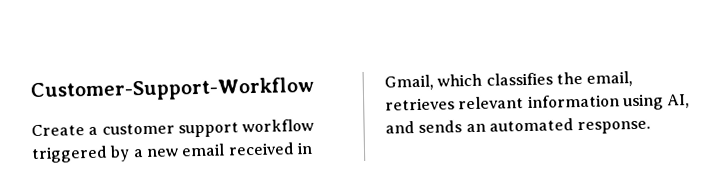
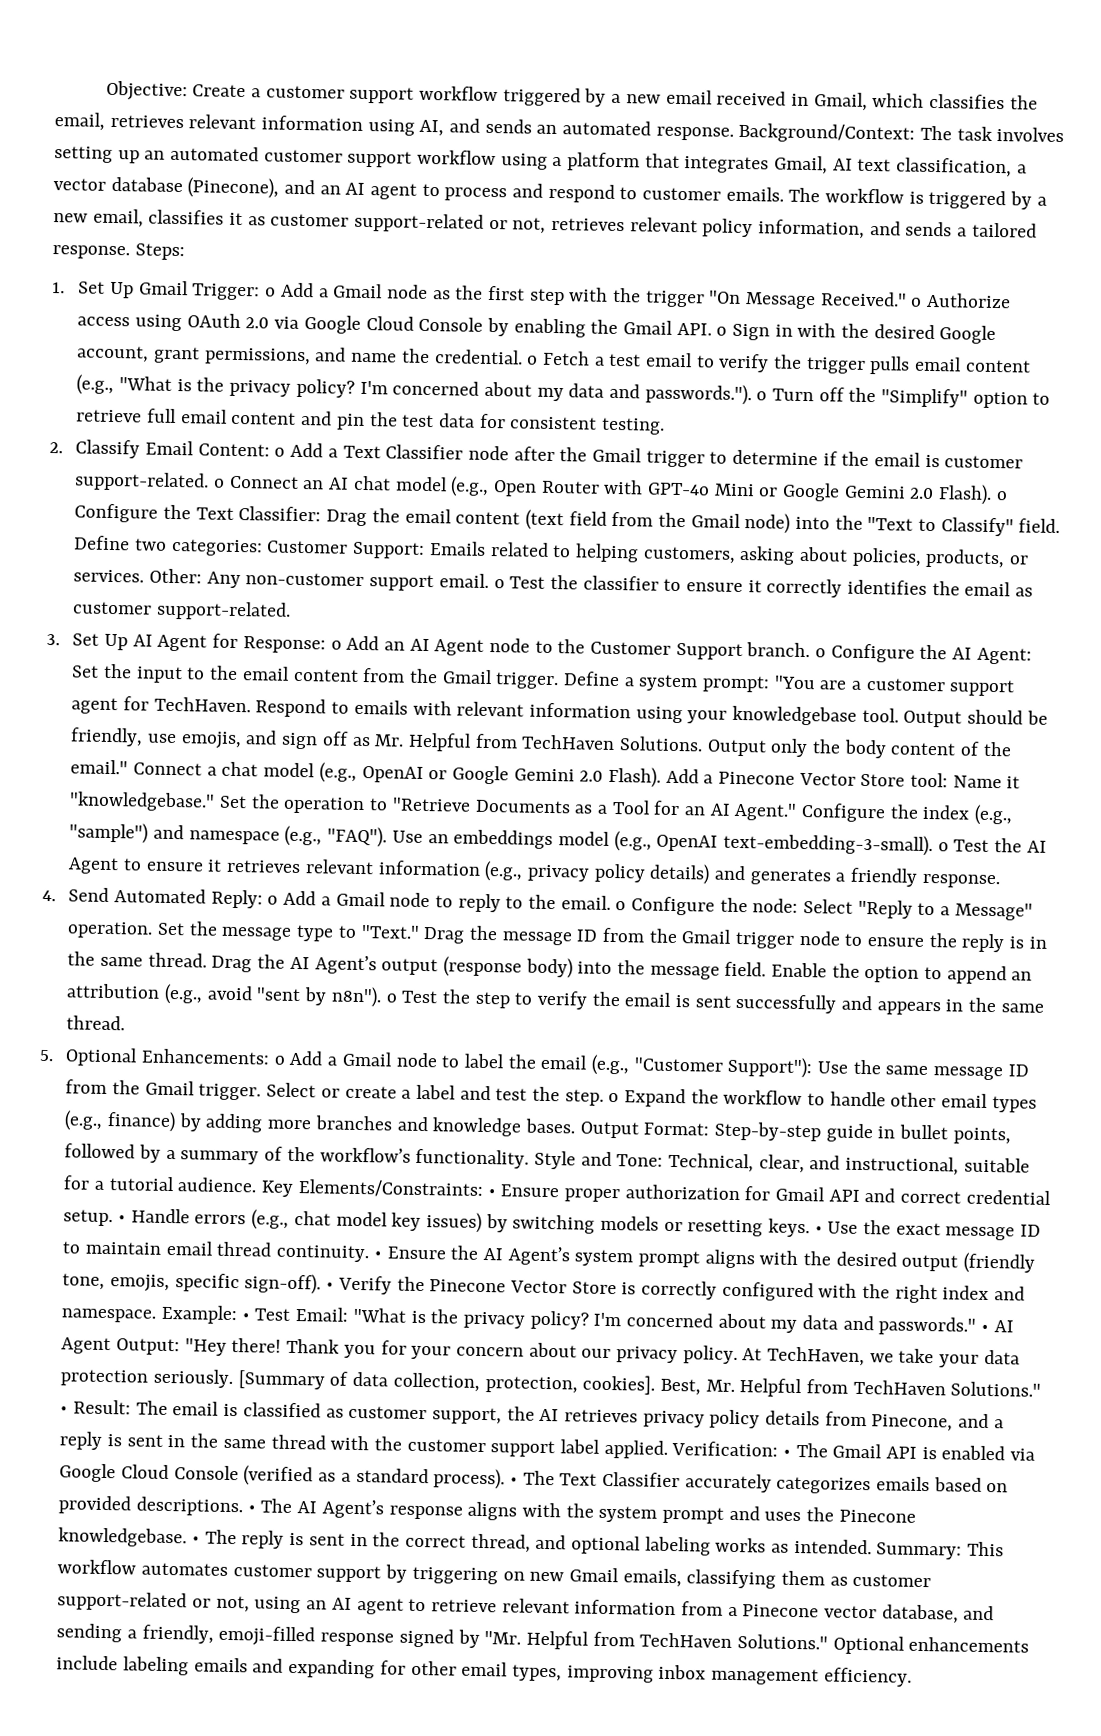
[30,76,315,103] Customer-Support-Workflow // -> [105,80,188,102] Objective:
(652, 127) none -> [738,122,1065,144] [54,145,1027,178] [53,176,1047,210] [53,208,1037,239] [52,243,185,261] [52,280,1011,310] [77,313,997,345] [76,345,1031,375] [76,374,1051,409] [76,408,665,435] [49,439,1024,469] [74,471,1008,505] [74,503,1061,537] [73,535,1029,569] [73,568,1033,598] [72,600,292,621] [46,633,1032,665] [71,663,1016,697] [71,696,1048,728] [70,727,1012,759] [70,759,1021,789] [69,791,1013,826] [69,822,1047,857] [68,857,1000,889] [42,887,1033,921] [67,921,1047,953] [67,951,1033,985] [66,983,1044,1016] [66,1015,126,1031] [39,1047,1029,1081] [65,1079,1037,1113] [64,1110,1011,1145] [64,1143,1030,1176] [63,1175,1051,1205] [63,1208,1041,1241] [62,1240,1035,1274] [62,1273,1025,1304] [61,1304,1014,1336] [61,1337,1020,1368] [60,1368,1042,1398] [60,1399,1004,1432] [59,1431,1035,1461] [59,1463,1009,1495] [58,1495,916,1524] [58,1527,1004,1560] [57,1559,932,1589] [57,1591,995,1624] [56,1623,1030,1655] [56,1655,912,1687] Background/Context: The task involves setting up an automated customer support workflow using a platform that integrates Gmail, AI text classification, a vector database (Pinecone), and an AI agent to process and respond to customer emails. The workflow is triggered by a new email, classifies it as customer support-related or not, retrieves relevant policy information, and sends a tailored response. Steps: // 1. Set Up Gmail Trigger: o Add a Gmail node as the first step with the trigger "On Message Received." o Authorize access using OAuth 2.0 via Google Cloud Console by enabling the Gmail API. o Sign in with the desired Google account, grant permissions, and name the credential. o Fetch a test email to verify the trigger pulls email content (e.g., "What is the privacy policy? I'm concerned about my data and passwords."). o Turn off the "Simplify" option to retrieve full email content and pin the test data for consistent testing. // 2. Classify Email Content: o Add a Text Classifier node after the Gmail trigger to determine if the email is customer support-related. o Connect an AI chat model (e.g., Open Router with GPT-4o Mini or Google Gemini 2.0 Flash). o Configure the Text Classifier: Drag the email content (text field from the Gmail node) into the "Text to Classify" field. Define two categories: Customer Support: Emails related to helping customers, asking about policies, products, or services. Other: Any non-customer support email. o Test the classifier to ensure it correctly identifies the email as customer support-related. // 3. Set Up AI Agent for Response: o Add an AI Agent node to the Customer Support branch. o Configure the AI Agent: Set the input to the email content from the Gmail trigger. Define a system prompt: "You are a customer support agent for TechHaven. Respond to emails with relevant information using your knowledgebase tool. Output should be friendly, use emojis, and sign off as Mr. Helpful from TechHaven Solutions. Output only the body content of the email." Connect a chat model (e.g., OpenAI or Google Gemini 2.0 Flash). Add a Pinecone Vector Store tool: Name it "knowledgebase." Set the operation to "Retrieve Documents as a Tool for an AI Agent." Configure the index (e.g., "sample") and namespace (e.g., "FAQ"). Use an embeddings model (e.g., OpenAI text-embedding-3-small). o Test the AI Agent to ensure it retrieves relevant information (e.g., privacy policy details) and generates a friendly response. // 4. Send Automated Reply: o Add a Gmail node to reply to the email. o Configure the node: Select "Reply to a Message" operation. Set the message type to "Text." Drag the message ID from the Gmail trigger node to ensure the reply is in the same thread. Drag the AI Agent’s output (response body) into the message field. Enable the option to append an attribution (e.g., avoid "sent by n8n"). o Test the step to verify the email is sent successfully and appears in the same thread. // 5. Optional Enhancements: o Add a Gmail node to label the email (e.g., "Customer Support"): Use the same message ID from the Gmail trigger. Select or create a label and test the step. o Expand the workflow to handle other email types (e.g., finance) by adding more branches and knowledge bases. Output Format: Step-by-step guide in bullet points, followed by a summary of the workflow’s functionality. Style and Tone: Technical, clear, and instructional, suitable for a tutorial audience. Key Elements/Constraints: • Ensure proper authorization for Gmail API and correct credential setup. • Handle errors (e.g., chat model key issues) by switching models or resetting keys. • Use the exact message ID to maintain email thread continuity. • Ensure the AI Agent’s system prompt aligns with the desired output (friendly tone, emojis, specific sign-off). • Verify the Pinecone Vector Store is correctly configured with the right index and namespace. Example: • Test Email: "What is the privacy policy? I'm concerned about my data and passwords." • AI Agent Output: "Hey there! Thank you for your concern about our privacy policy. At TechHaven, we take your data protection seriously. [Summary of data collection, protection, cookies]. Best, Mr. Helpful from TechHaven Solutions." • Result: The email is classified as customer support, the AI retrieves privacy policy details from Pinecone, and a reply is sent in the same thread with the customer support label applied. Verification: • The Gmail API is enabled via Google Cloud Console (verified as a standard process). • The Text Classifier accurately categorizes emails based on provided descriptions. • The AI Agent’s response aligns with the system prompt and uses the Pinecone knowledgebase. • The reply is sent in the correct thread, and optional labeling works as intended. Summary: This workflow automates customer support by triggering on new Gmail emails, classifying them as customer support-related or not, using an AI agent to retrieve relevant information from a Pinecone vector database, and sending a friendly, emoji-filled response signed by "Mr. Helpful from TechHaven Solutions." Optional enhancements include labeling emails and expanding for other email types, improving inbox management efficiency.

